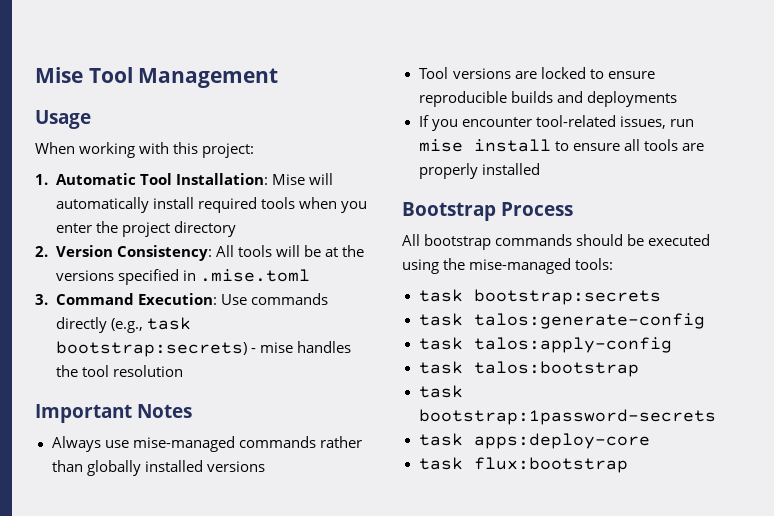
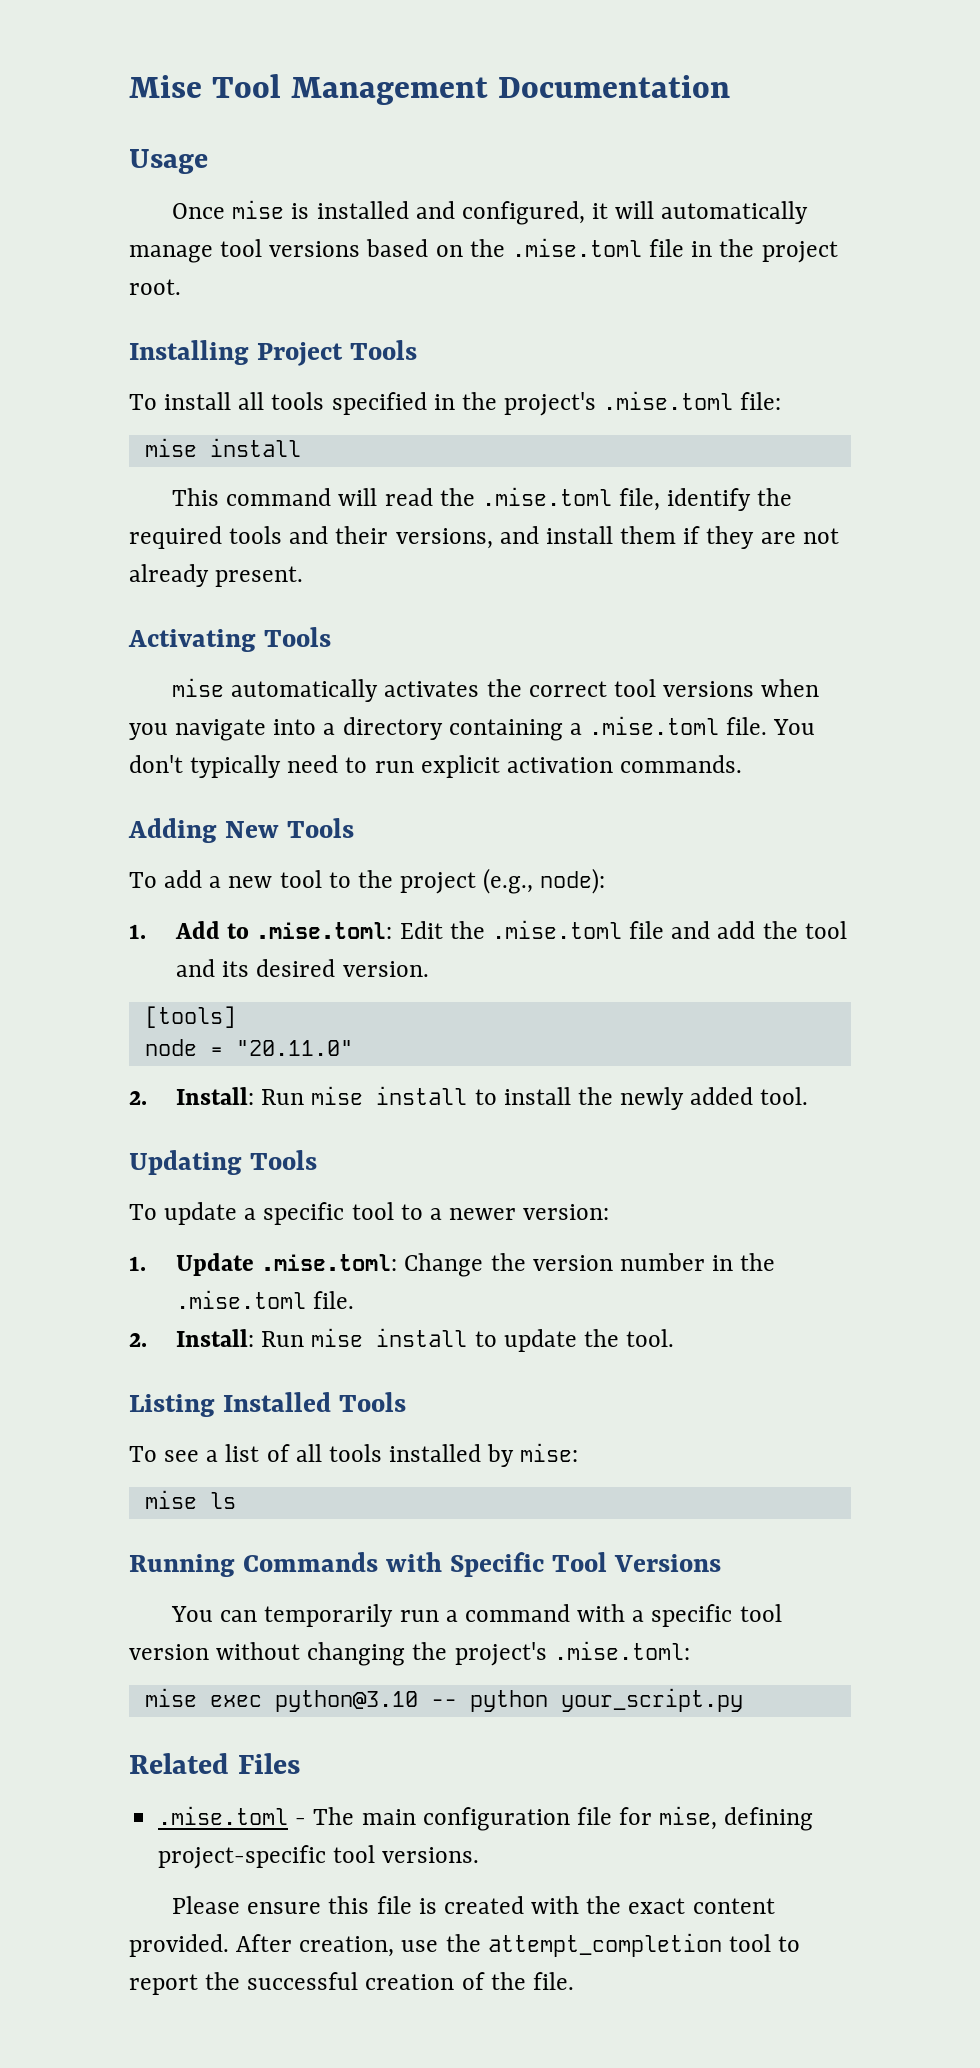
(279, 78) none -> [497,75,730,98] Documentation
[35,142,255,158] [35,173,333,185] [55,197,367,213] [55,221,236,237] [35,245,364,261] [55,269,310,285] [35,293,328,305] [55,317,191,333] [55,341,351,357] [55,365,183,377] [35,404,193,423] [51,436,362,452] [51,460,265,476] [418,67,655,79] [418,91,677,107] [418,115,694,131] [418,139,704,152] [418,163,540,179] [402,202,574,221] [402,234,711,250] [402,258,614,274] [418,289,661,305] [418,313,705,329] [418,337,672,353] [418,361,639,377] [418,385,463,398] [418,409,716,425] [418,433,650,449] [418,457,628,473] When working with this project: // 1. Automatic Tool Installation: Mise will automatically install required tools when you enter the project directory // 2. Version Consistency: All tools will be at the versions specified in .mise.toml // 3. Command Execution: Use commands directly (e.g., task bootstrap:secrets) - mise handles the tool resolution // Important Notes // Always use mise-managed commands rather than globally installed versions // Tool versions are locked to ensure reproducible builds and deployments // If you encounter tool-related issues, run mise install to ensure all tools are properly installed // Bootstrap Process // All bootstrap commands should be executed using the mise-managed tools: // task bootstrap:secrets // task talos:generate-config // task talos:apply-config // task talos:bootstrap // task bootstrap:1password-secrets // task apps:deploy-core // task flux:bootstrap -> [172,200,809,225] [129,238,838,263] [129,279,181,295] [129,340,417,366] [129,391,782,416] [144,438,301,457] [172,487,793,511] [129,526,839,549] [129,564,304,587] [128,627,331,652] [172,678,820,702] [129,716,816,741] [129,755,743,778] [128,818,354,843] [129,868,606,894] [129,920,847,939] [176,959,429,977] [144,1006,236,1028] [144,1039,353,1056] [129,1086,809,1110] [129,1150,317,1175] [129,1202,610,1225] [129,1253,776,1277] [176,1290,355,1309] [129,1328,675,1352] [129,1392,406,1417] [129,1443,579,1467] [144,1490,236,1509] [129,1552,721,1577] [171,1604,782,1627] [129,1641,690,1666] [144,1688,743,1712] [129,1753,300,1774] [158,1806,814,1831] [158,1845,480,1869] [172,1896,775,1914] [129,1933,801,1957] [129,1972,574,1995] Once mise is installed and configured, it will automatically manage tool versions based on the .mise.toml file in the project root. // Installing Project Tools // To install all tools specified in the project's .mise.toml file: // mise install // This command will read the .mise.toml file, identify the required tools and their versions, and install them if they are not already present. // Activating Tools // mise automatically activates the correct tool versions when you navigate into a directory containing a .mise.toml file. You don't typically need to run explicit activation commands. // Adding New Tools // To add a new tool to the project (e.g., node): // 1. Add to .mise.toml: Edit the .mise.toml file and add the tool and its desired version. // [tools] // node = "20.11.0" // 2. Install: Run mise install to install the newly added tool. // Updating Tools // To update a specific tool to a newer version: // 1. Update .mise.toml: Change the version number in the .mise.toml file. // 2. Install: Run mise install to update the tool. // Listing Installed Tools // To see a list of all tools installed by mise: // mise ls // Running Commands with Specific Tool Versions // You can temporarily run a command with a specific tool version without changing the project's .mise.toml: // mise exec python@3.10 -- python your_script.py // Related Files // .mise.toml - The main configuration file for mise, defining project-specific tool versions. // Please ensure this file is created with the exact content provided. After creation, use the attempt_completion tool to report the successful creation of the file.

